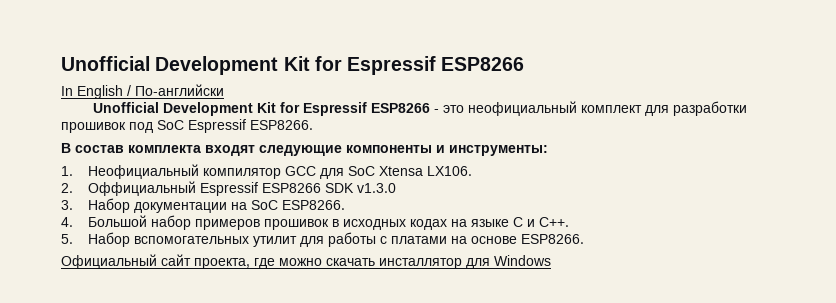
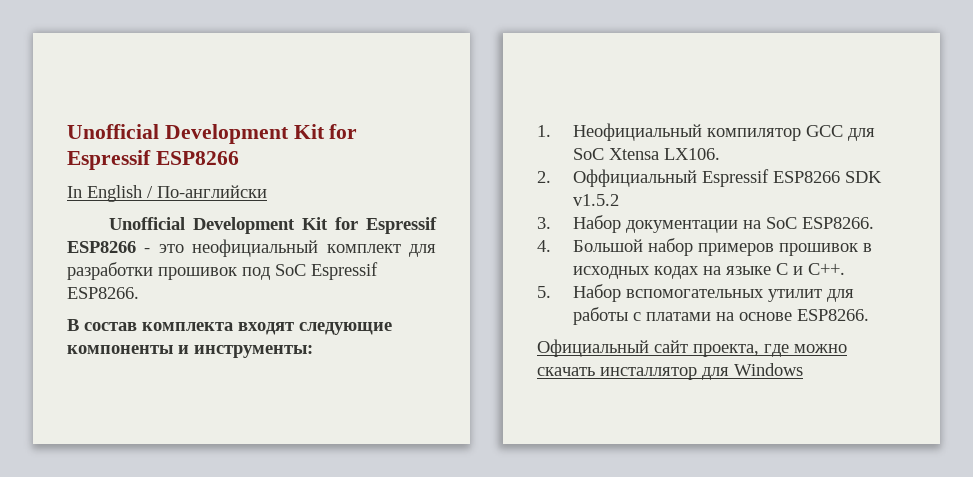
[357,183,397,193] v1.3.0 -> [572,194,619,206] v1.5.2

